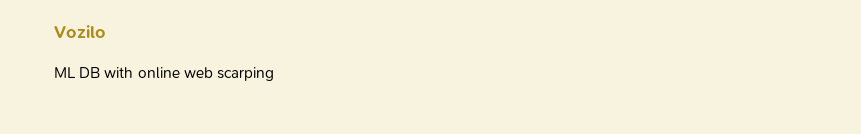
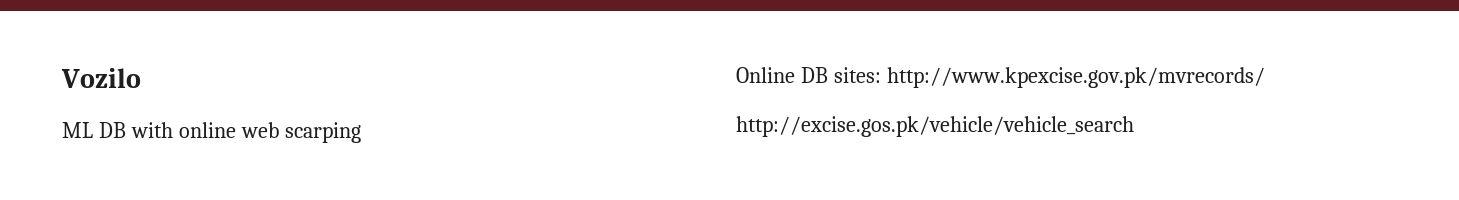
(274, 74) none -> [736,67,1265,88] [736,116,1134,137] // Online DB sites: http://www.kpexcise.gov.pk/mvrecords/ // http://excise.gos.pk/vehicle/vehicle_search

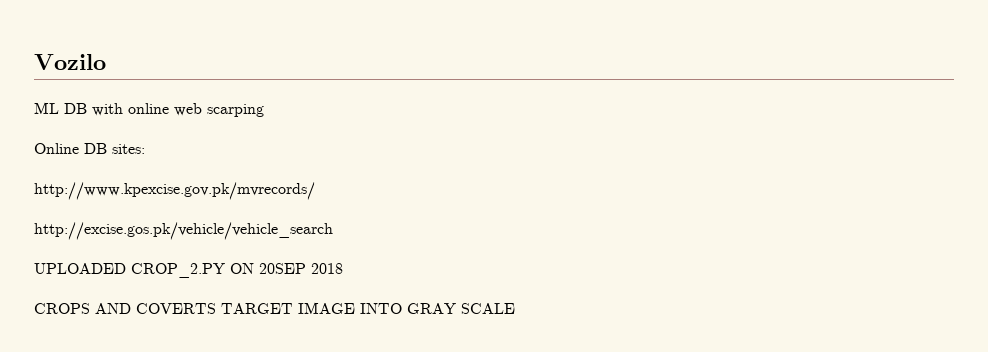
(881, 75) none -> (145, 149) //
(1134, 126) none -> [34,263,343,278] [34,302,515,314] // UPLOADED CROP_2.PY ON 20SEP 2018 // CROPS AND COVERTS TARGET IMAGE INTO GRAY SCALE

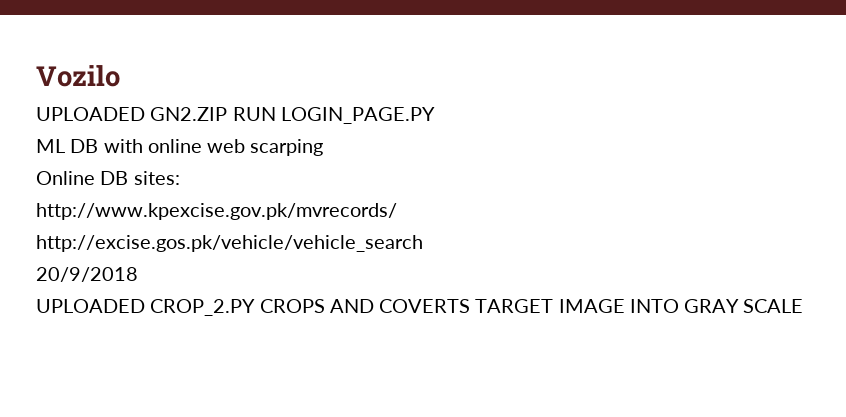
(106, 62) none -> [36,107,435,124] // UPLOADED GN2.ZIP RUN LOGIN_PAGE.PY
(333, 231) none -> [36,267,138,282] // 20/9/2018
[230,263,343,274] ON 20SEP 2018 // -> (256, 307) none

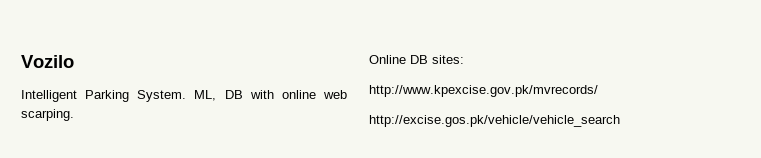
[36,107,435,124] [36,139,65,153] UPLOADED GN2.ZIP RUN LOGIN_PAGE.PY // ML -> [21,90,217,102] Intelligent Parking System. ML,
[250,139,324,156] scarping -> [21,109,74,121] scarping.
[36,267,138,282] [36,299,804,316] // 20/9/2018 // UPLOADED CROP_2.PY CROPS AND COVERTS TARGET IMAGE INTO GRAY SCALE -> (620, 121) none

